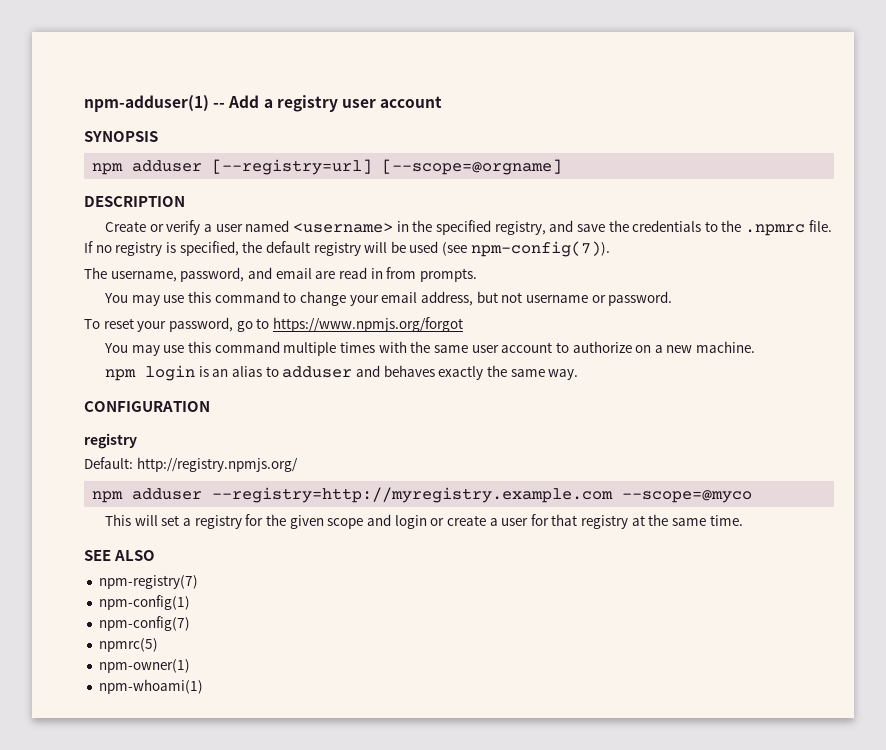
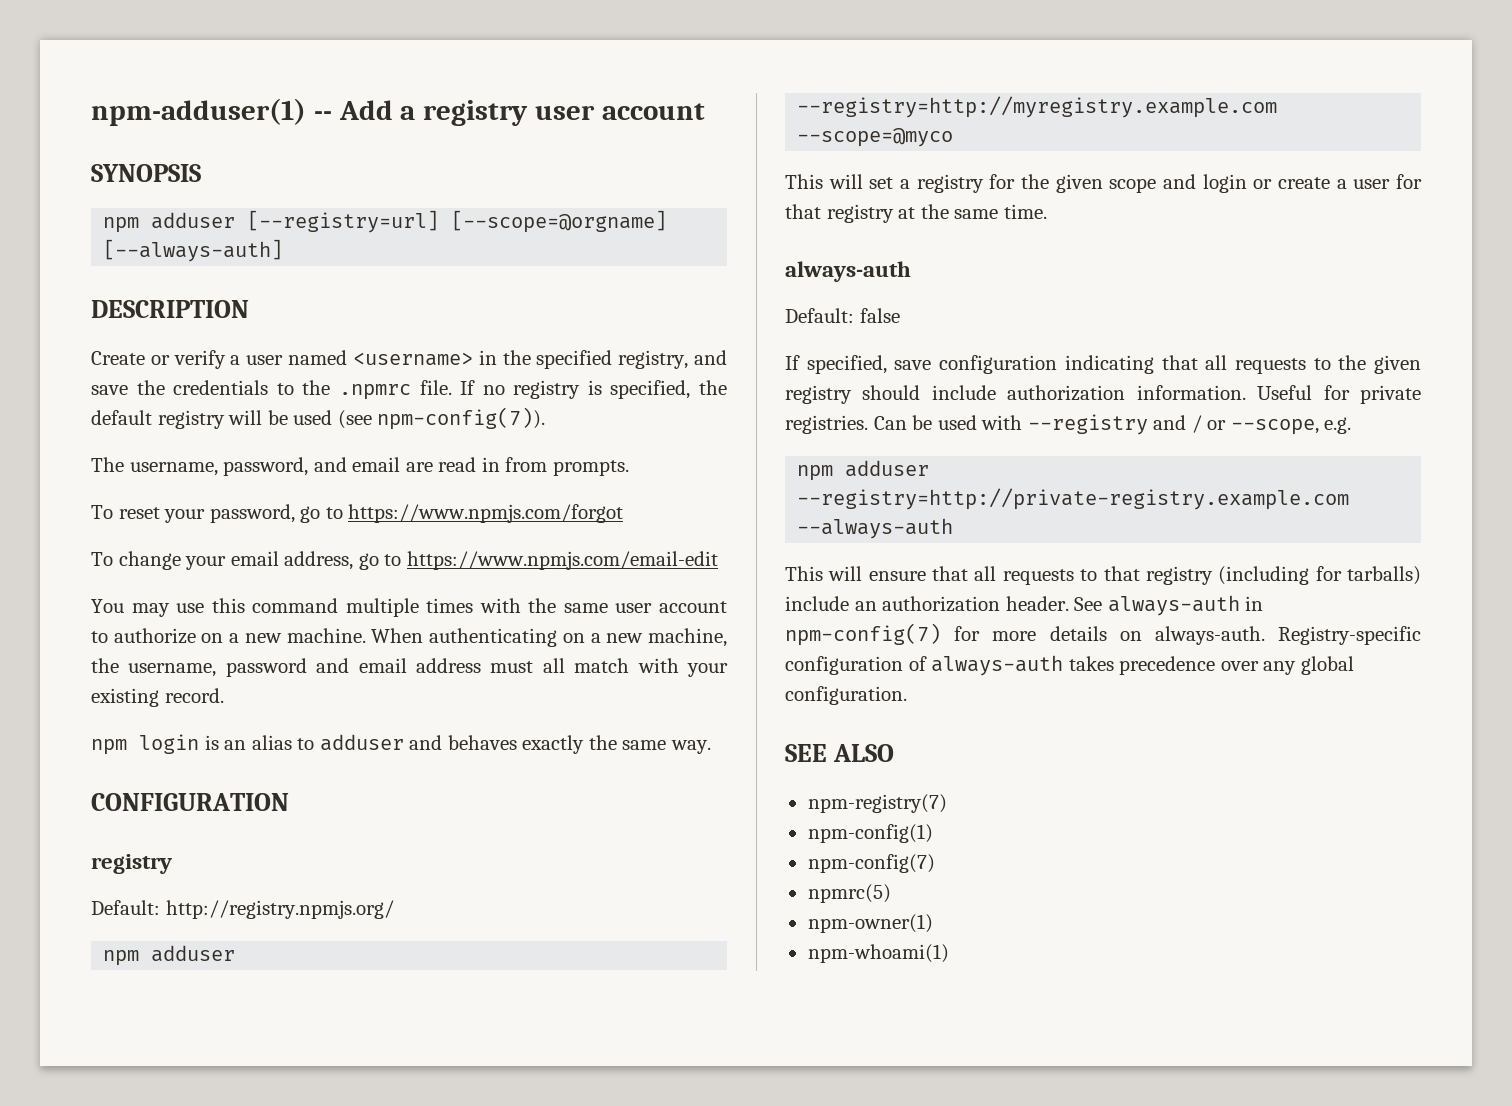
(563, 167) none -> [103,239,284,262] [--always-auth]
[104,291,673,306] // You may use this command to change your email address, but not username or password. -> (629, 468) none
[272,317,463,332] https://www.npmjs.org/forgot -> [348,504,624,523] [91,551,718,570] https://www.npmjs.com/forgot // To change your email address, go to https://www.npmjs.com/email-edit
(756, 347) none -> [371,628,728,647] [91,658,728,677] [91,688,224,707] When authenticating on a new machine, the username, password and email address must all match with your existing record.
(743, 520) none -> [785,261,911,282] [785,308,900,323] [785,355,1421,374] [785,385,1421,404] [785,414,1352,435] [797,460,930,481] [797,488,1350,510] [797,518,954,539] [785,566,1421,585] [785,595,1264,616] [785,623,1421,646] [785,655,1354,676] [785,686,907,705] // always-auth // Default: false // If specified, save configuration indicating that all requests to the given registry should include authorization information. Useful for private registries. Can be used with --registry and / or --scope, e.g. // npm adduser --registry=http://private-registry.example.com --always-auth // This will ensure that all requests to that registry (including for tarballs) include an authorization header. See always-auth in npm-config(7) for more details on always-auth. Registry-specific configuration of always-auth takes precedence over any global configuration.

